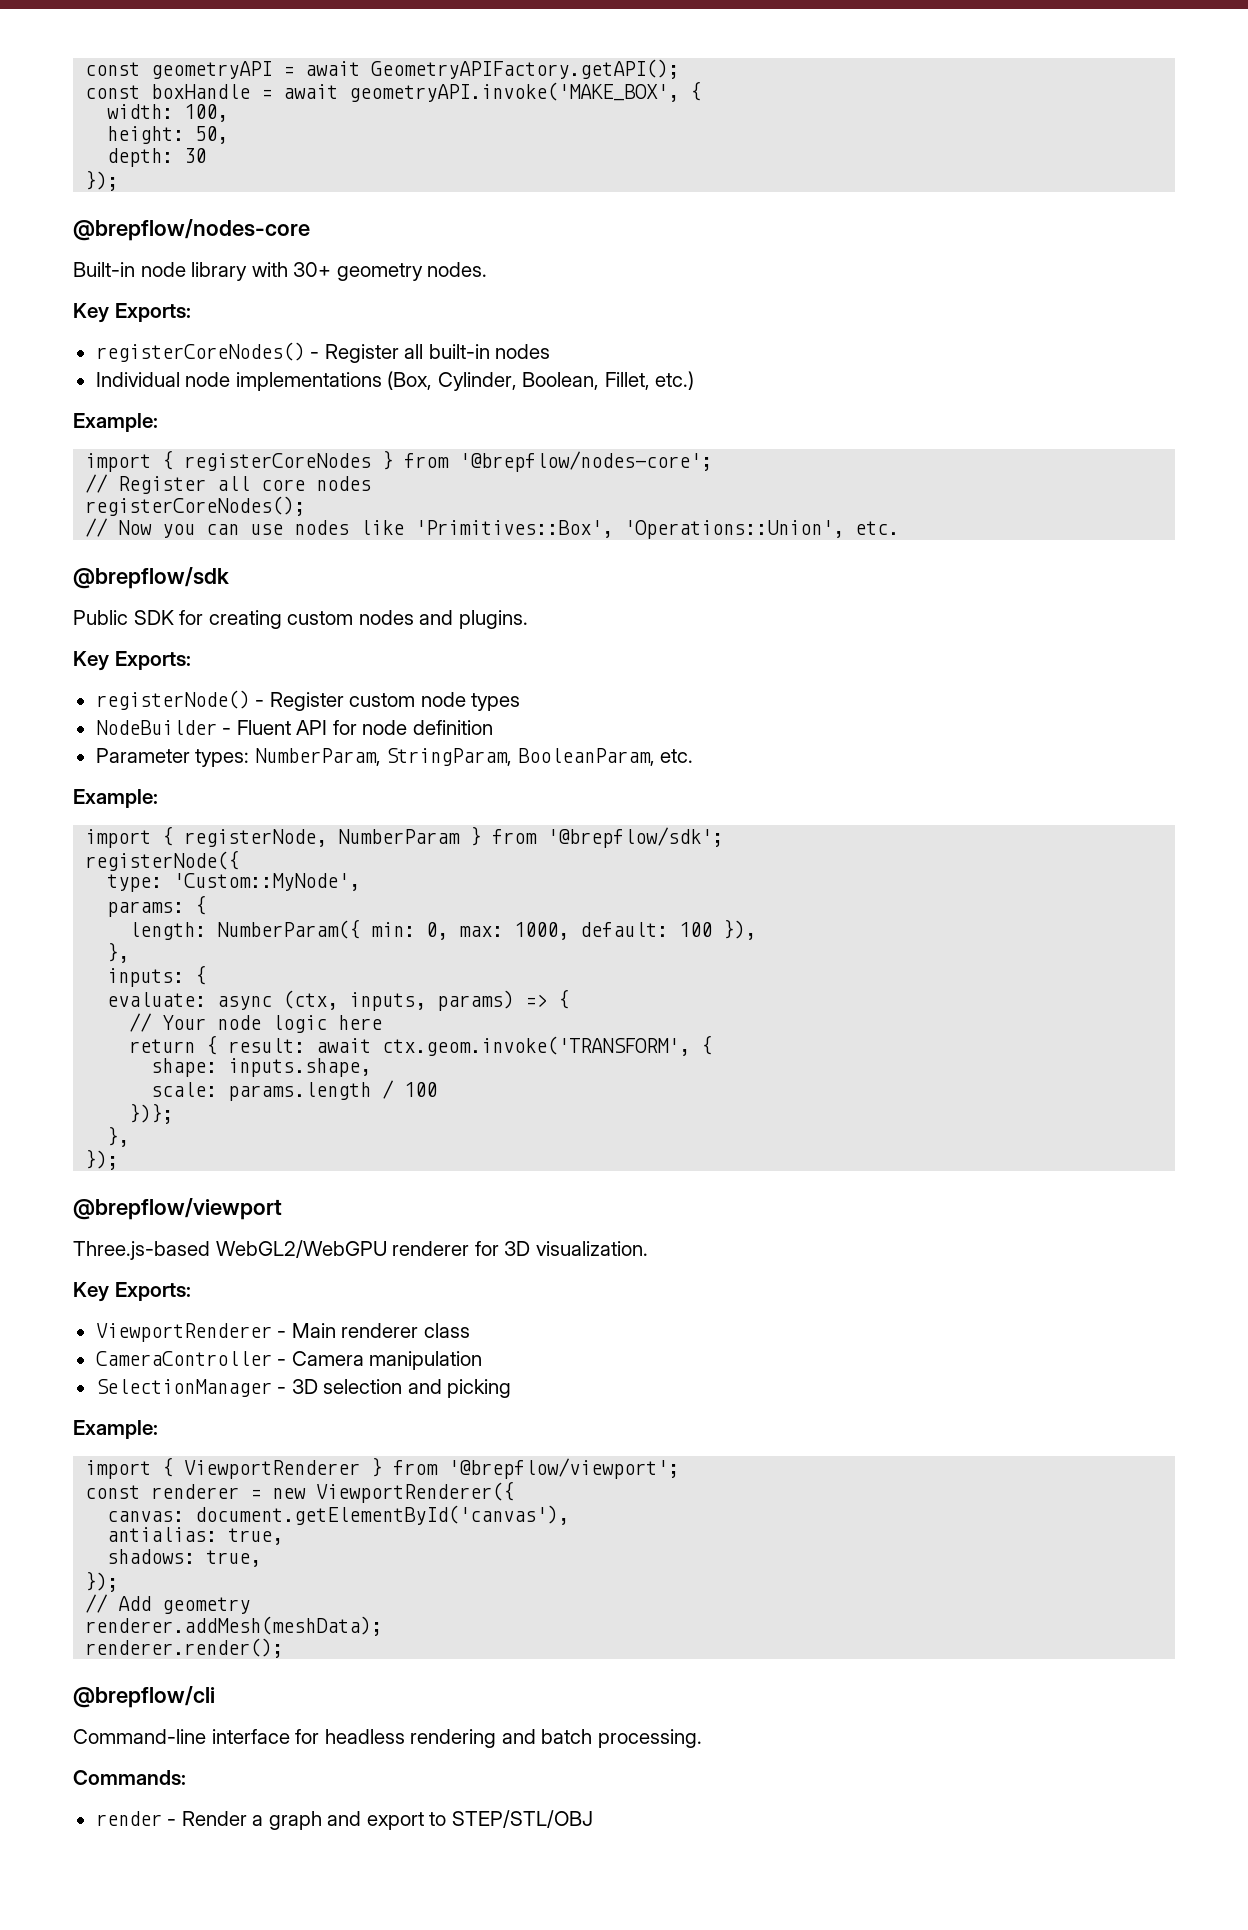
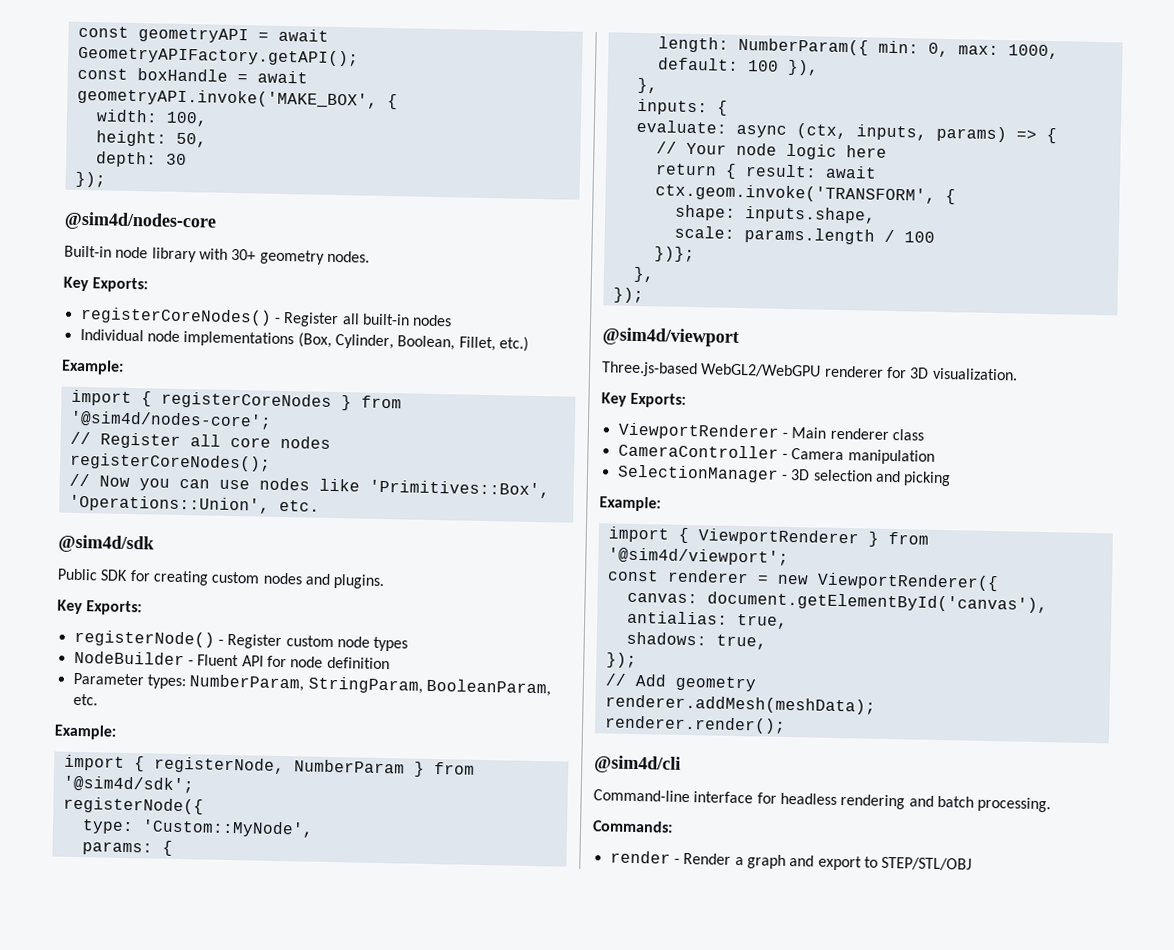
[73,219,310,241] @brepflow/nodes-core -> [64,211,217,232] @sim4d/nodes-core
[459,451,713,472] '@brepflow/nodes-core'; -> [69,410,272,430] '@sim4d/nodes-core';
[73,567,229,589] @brepflow/sdk -> [58,534,154,554] @sim4d/sdk
[547,827,724,848] '@brepflow/sdk'; -> [62,775,194,794] '@sim4d/sdk';
[73,1198,282,1220] @brepflow/viewport -> [602,327,739,347] @sim4d/viewport
[448,1458,680,1479] '@brepflow/viewport'; -> [607,547,789,566] '@sim4d/viewport';
[73,1686,215,1708] @brepflow/cli -> [594,755,681,774] @sim4d/cli

